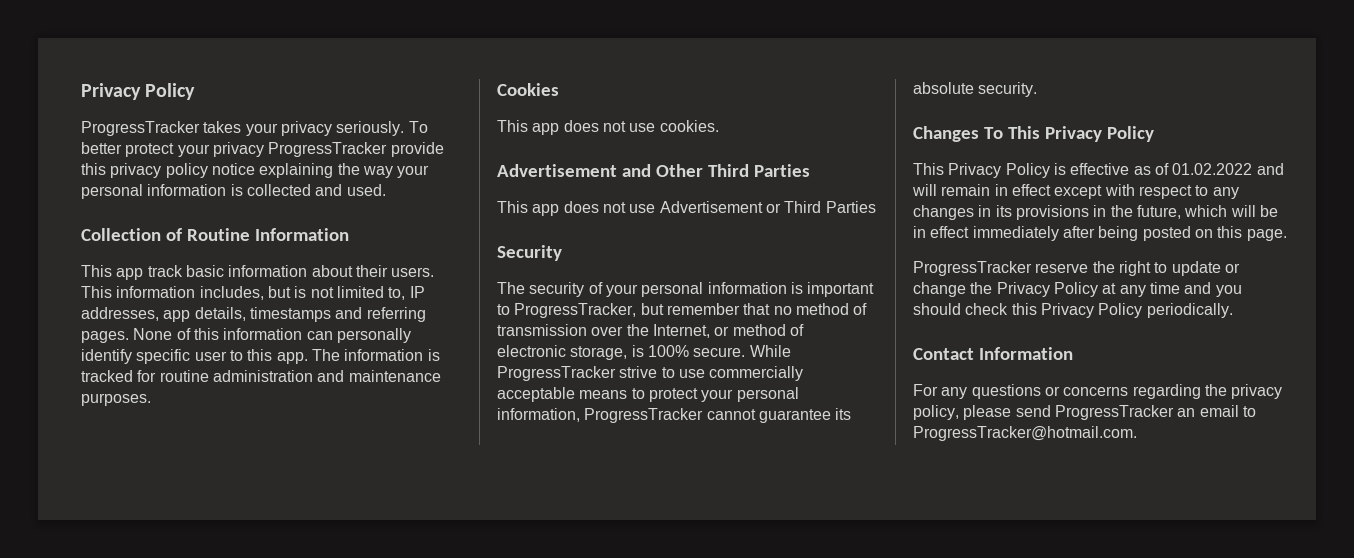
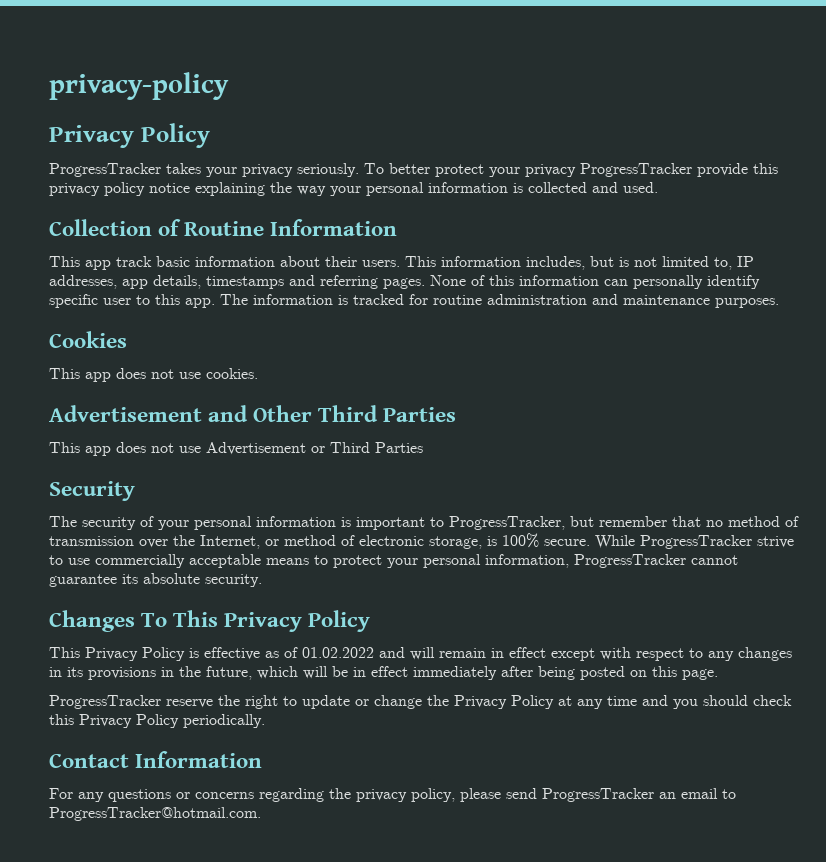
(81, 91) none -> [49,72,229,100] privacy-policy //

